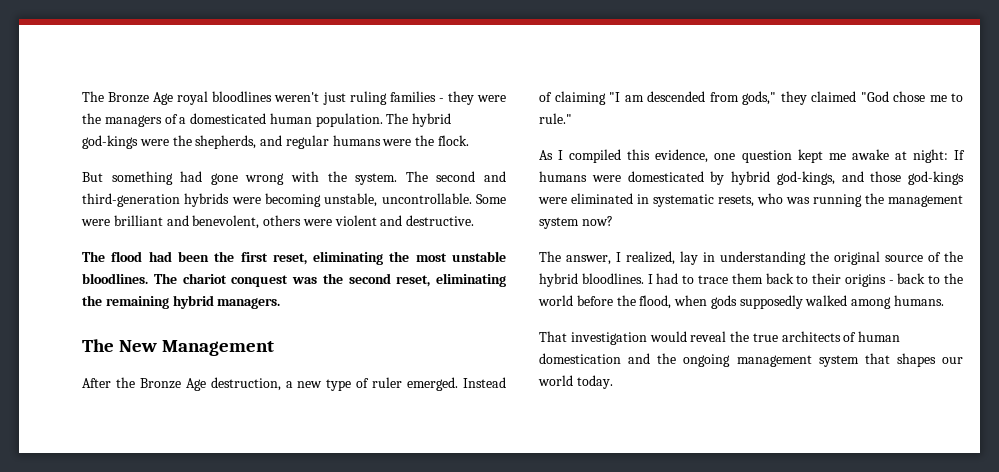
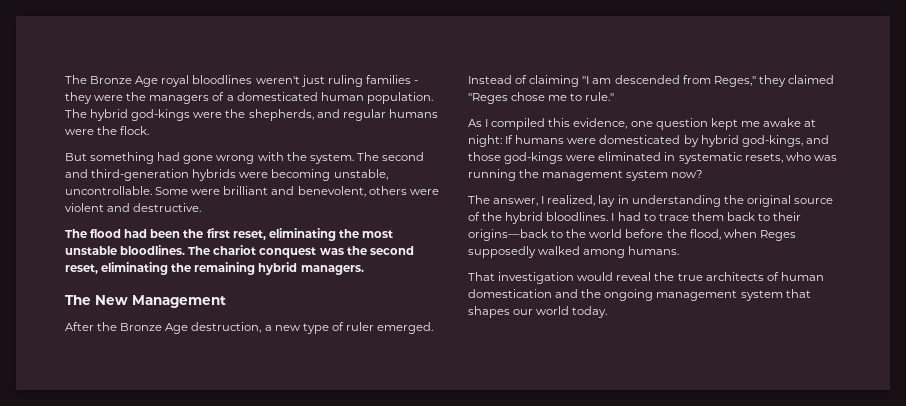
[742,91,776,105] gods," -> [713,76,756,87] Reges,"
[860,91,889,102] "God -> [468,93,508,104] "Reges
[844,273,926,287] origins - back -> [468,229,548,241] origins—back
[710,295,737,309] gods -> [759,230,796,241] Reges

